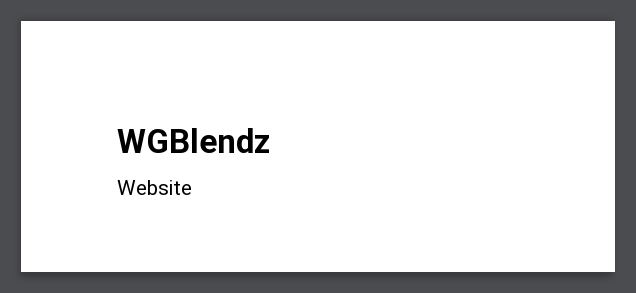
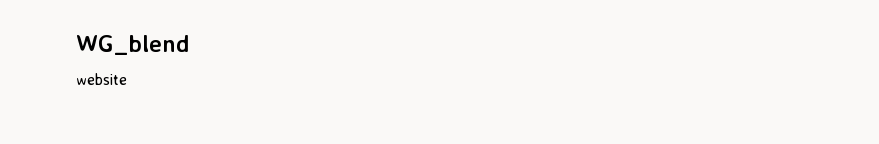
[117,128,270,153] [117,180,192,195] WGBlendz // Website -> [76,35,189,55] [76,73,127,85] WG_blend // website

